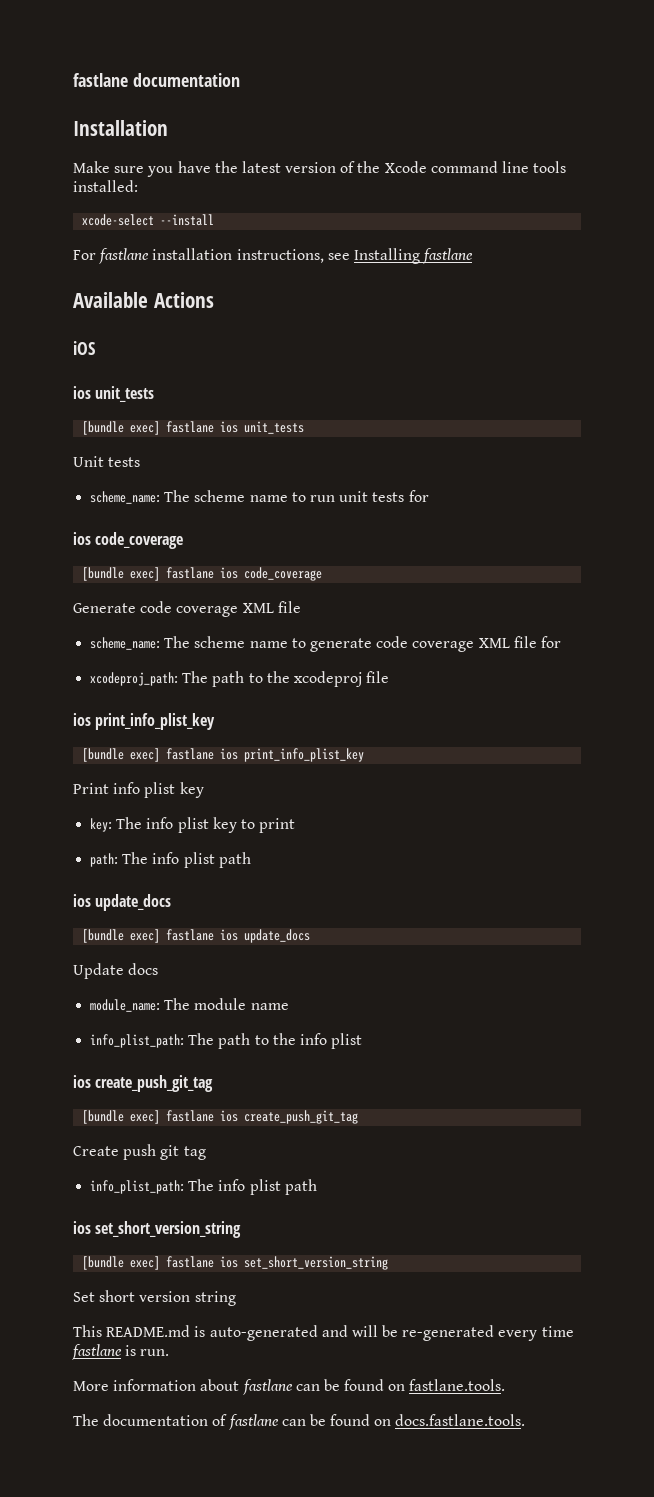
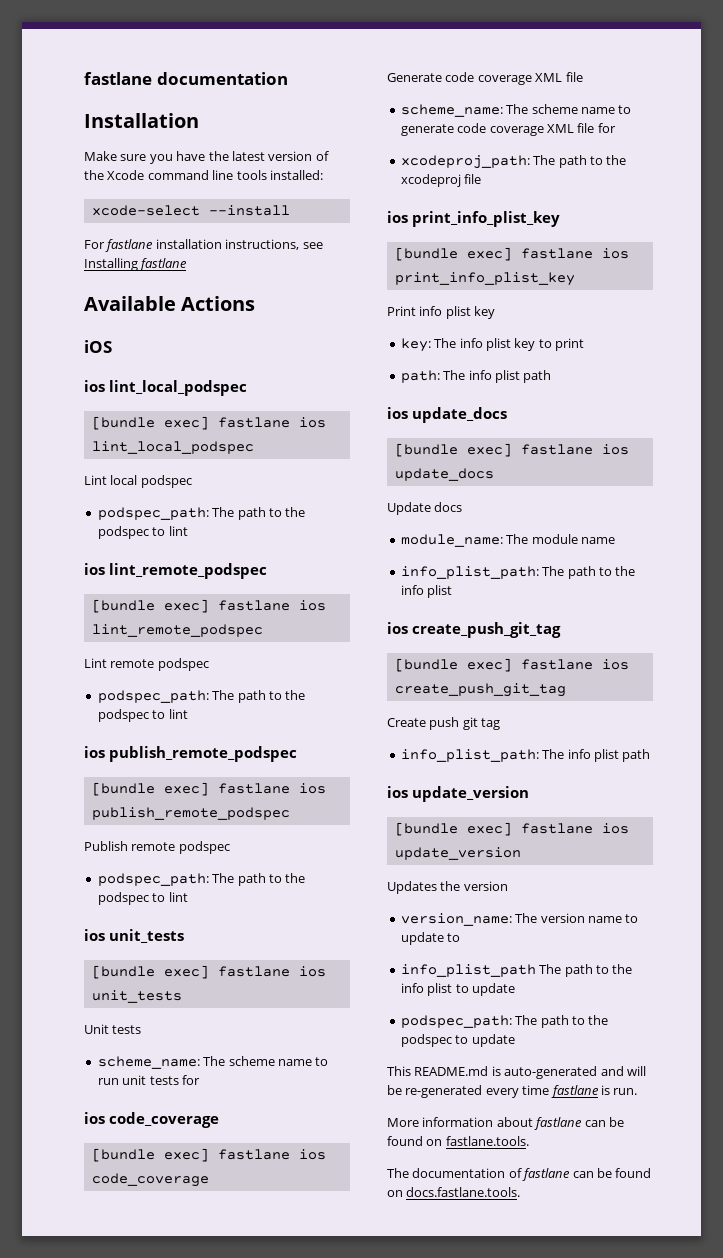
(95, 348) none -> [84,380,247,396] [91,416,326,430] [91,441,254,454] [84,475,192,488] [97,507,306,520] [97,526,188,539] [84,563,267,579] [91,599,326,613] [91,624,263,637] [84,658,209,671] [97,690,306,703] [97,709,188,722] [84,746,297,762] [91,782,326,796] [91,807,290,820] [84,841,230,854] [97,873,306,886] [97,892,188,905] // ios lint_local_podspec // [bundle exec] fastlane ios lint_local_podspec // Lint local podspec // podspec_path: The path to the podspec to lint // ios lint_remote_podspec // [bundle exec] fastlane ios lint_remote_podspec // Lint remote podspec // podspec_path: The path to the podspec to lint // ios publish_remote_podspec // [bundle exec] fastlane ios publish_remote_podspec // Publish remote podspec // podspec_path: The path to the podspec to lint
[95,1221,242,1238] [82,1256,389,1270] [73,1290,236,1306] set_short_version_string // [bundle exec] fastlane ios set_short_version_string // Set short version string -> [412,786,529,802] [394,822,629,836] [394,847,521,860] [387,881,508,894] [400,913,639,926] [400,932,461,945] [400,964,633,977] [400,983,515,996] [400,1015,609,1028] [400,1034,515,1047] update_version // [bundle exec] fastlane ios update_version // Updates the version // version_name: The version name to update to // info_plist_path The path to the info plist to update // podspec_path: The path to the podspec to update

